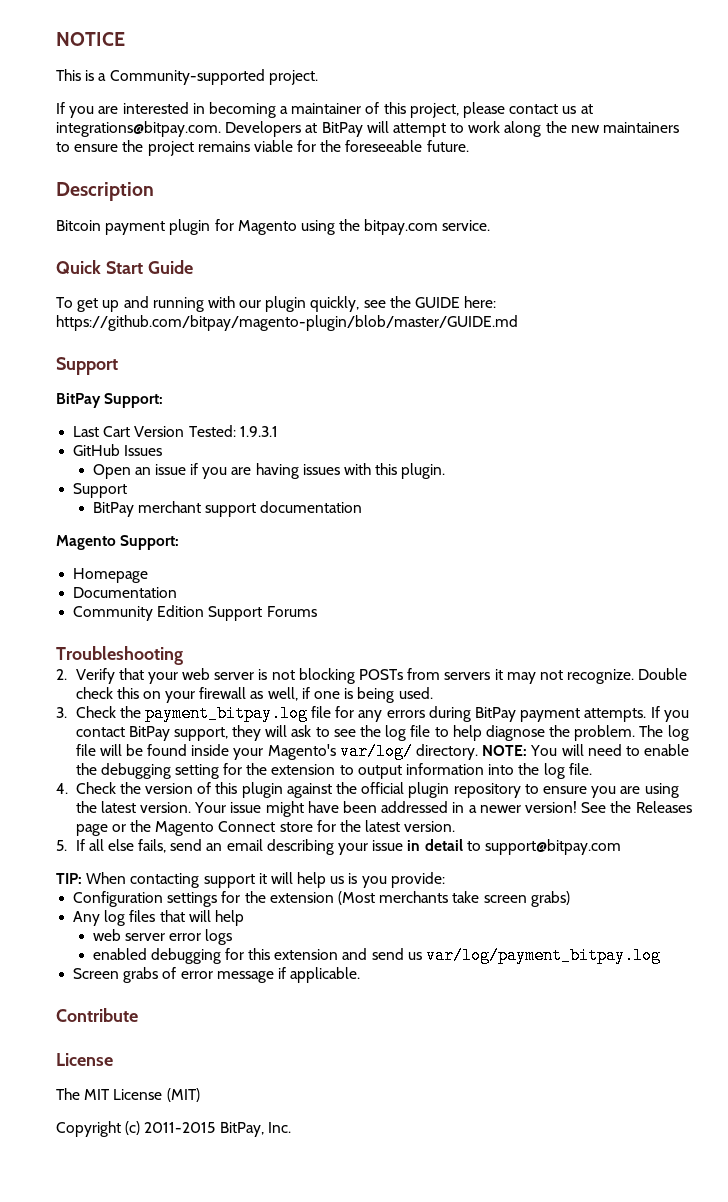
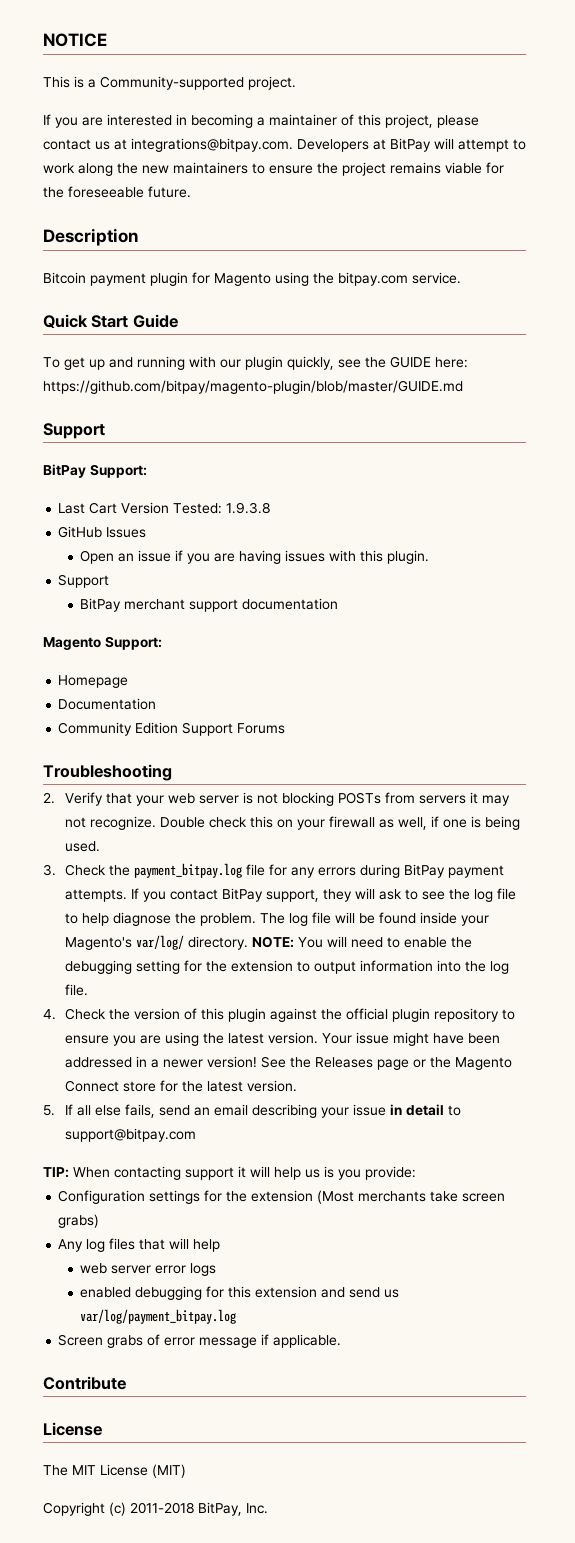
[239,426,278,437] 1.9.3.1 -> [226,502,271,514] 1.9.3.8
[144,1122,216,1133] 2011-2015 -> [130,1502,194,1514] 2011-2018

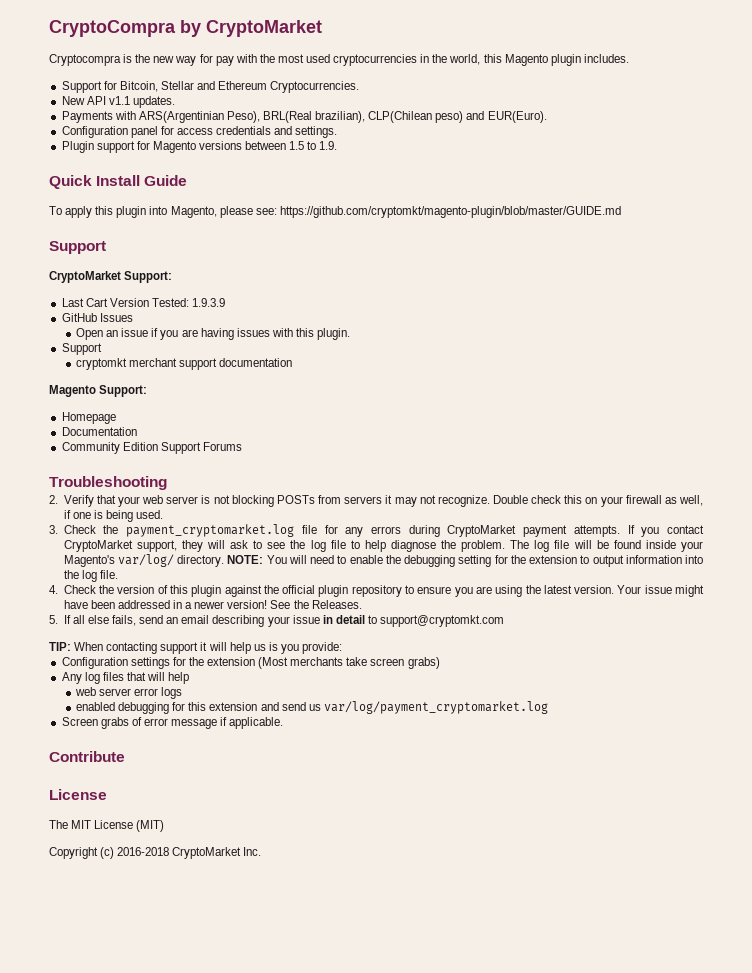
[43,33,107,47] [43,76,296,90] [43,114,479,128] [43,138,526,152] [43,162,504,176] [43,186,191,198] [43,228,138,246] [43,272,461,286] NOTICE // This is a Community-supported project. // If you are interested in becoming a maintainer of this project, please contact us at integrations@bitpay.com. Developers at BitPay will attempt to work along the new maintainers to ensure the project remains viable for the foreseeable future. // Description // Bitcoin payment plugin for Magento using the bitpay.com service. -> [49,20,322,37] [49,54,629,66] [61,81,360,93] [61,96,175,108] [61,111,547,123] [61,126,338,138] [61,141,338,153] CryptoCompra by CryptoMarket // Cryptocompra is the new way for pay with the most used cryptocurrencies in the world, this Magento plugin includes. // Support for Bitcoin, Stellar and Ethereum Cryptocurrencies. // New API v1.1 updates. // Payments with ARS(Argentinian Peso), BRL(Real brazilian), CLP(Chilean peso) and EUR(Euro). // Configuration panel for access credentials and settings. // Plugin support for Magento versions between 1.5 to 1.9.
[91,315,129,328] Start -> [96,175,141,186] Install
[64,356,468,370] [43,380,463,394] [43,423,105,439] [43,464,86,478] get up and running with our plugin quickly, see the GUIDE here: https://github.com/bitpay/magento-plugin/blob/master/GUIDE.md // Support // BitPay -> [65,206,621,218] [49,241,106,254] [49,271,121,283] apply this plugin into Magento, please see: https://github.com/cryptomkt/magento-plugin/blob/master/GUIDE.md // Support // CryptoMarket
[226,502,271,514] 1.9.3.8 -> [192,298,226,307] 1.9.3.9
[80,598,122,612] BitPay -> [76,358,128,370] cryptomkt
[133,863,242,878] payment_bitpay.log -> [126,524,295,537] payment_cryptomarket.log
[403,864,445,878] BitPay -> [447,525,517,537] CryptoMarket
[221,888,263,902] BitPay -> [63,540,133,552] CryptoMarket
[314,1057,512,1070] [64,1080,297,1092] Releases page or the Magento Connect store for the latest version. -> [311,600,362,609] Releases.
[64,1128,196,1142] support@bitpay.com -> [380,615,505,627] support@cryptomkt.com
[80,1309,237,1324] var/log/payment_bitpay.log -> [323,701,548,714] var/log/payment_cryptomarket.log
[130,1502,242,1516] 2011-2018 BitPay, -> [117,847,242,859] 2016-2018 CryptoMarket

